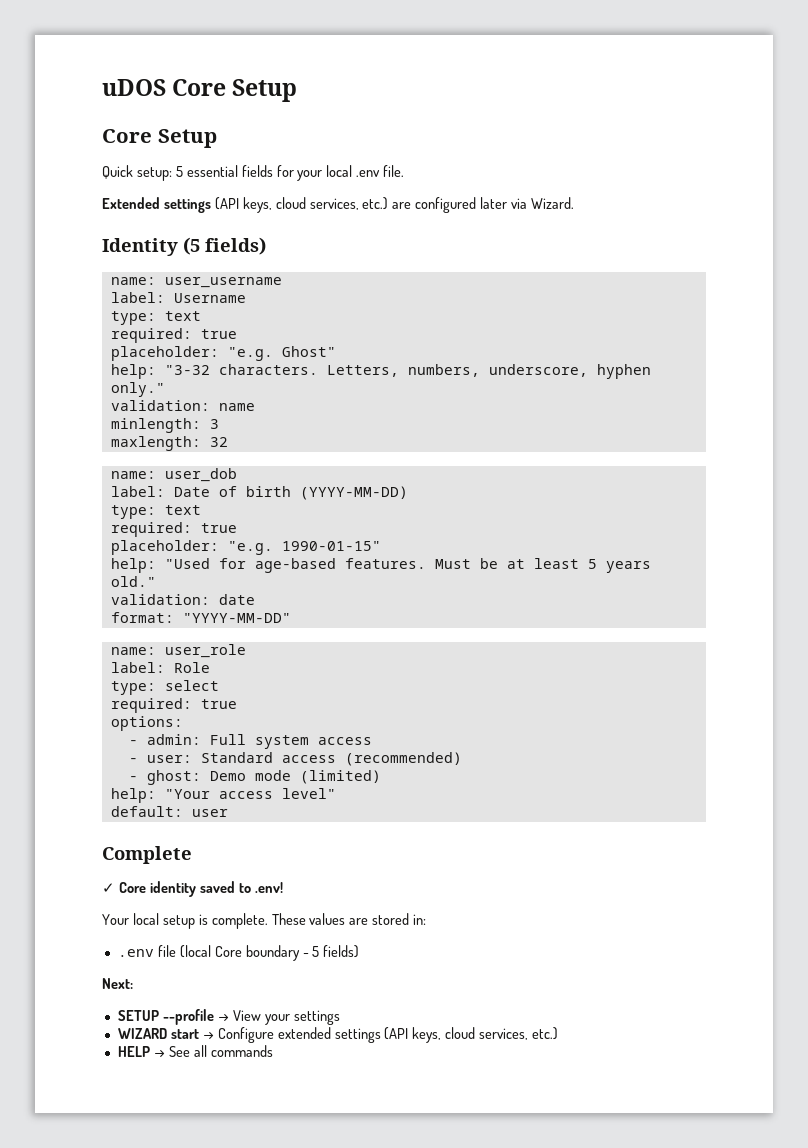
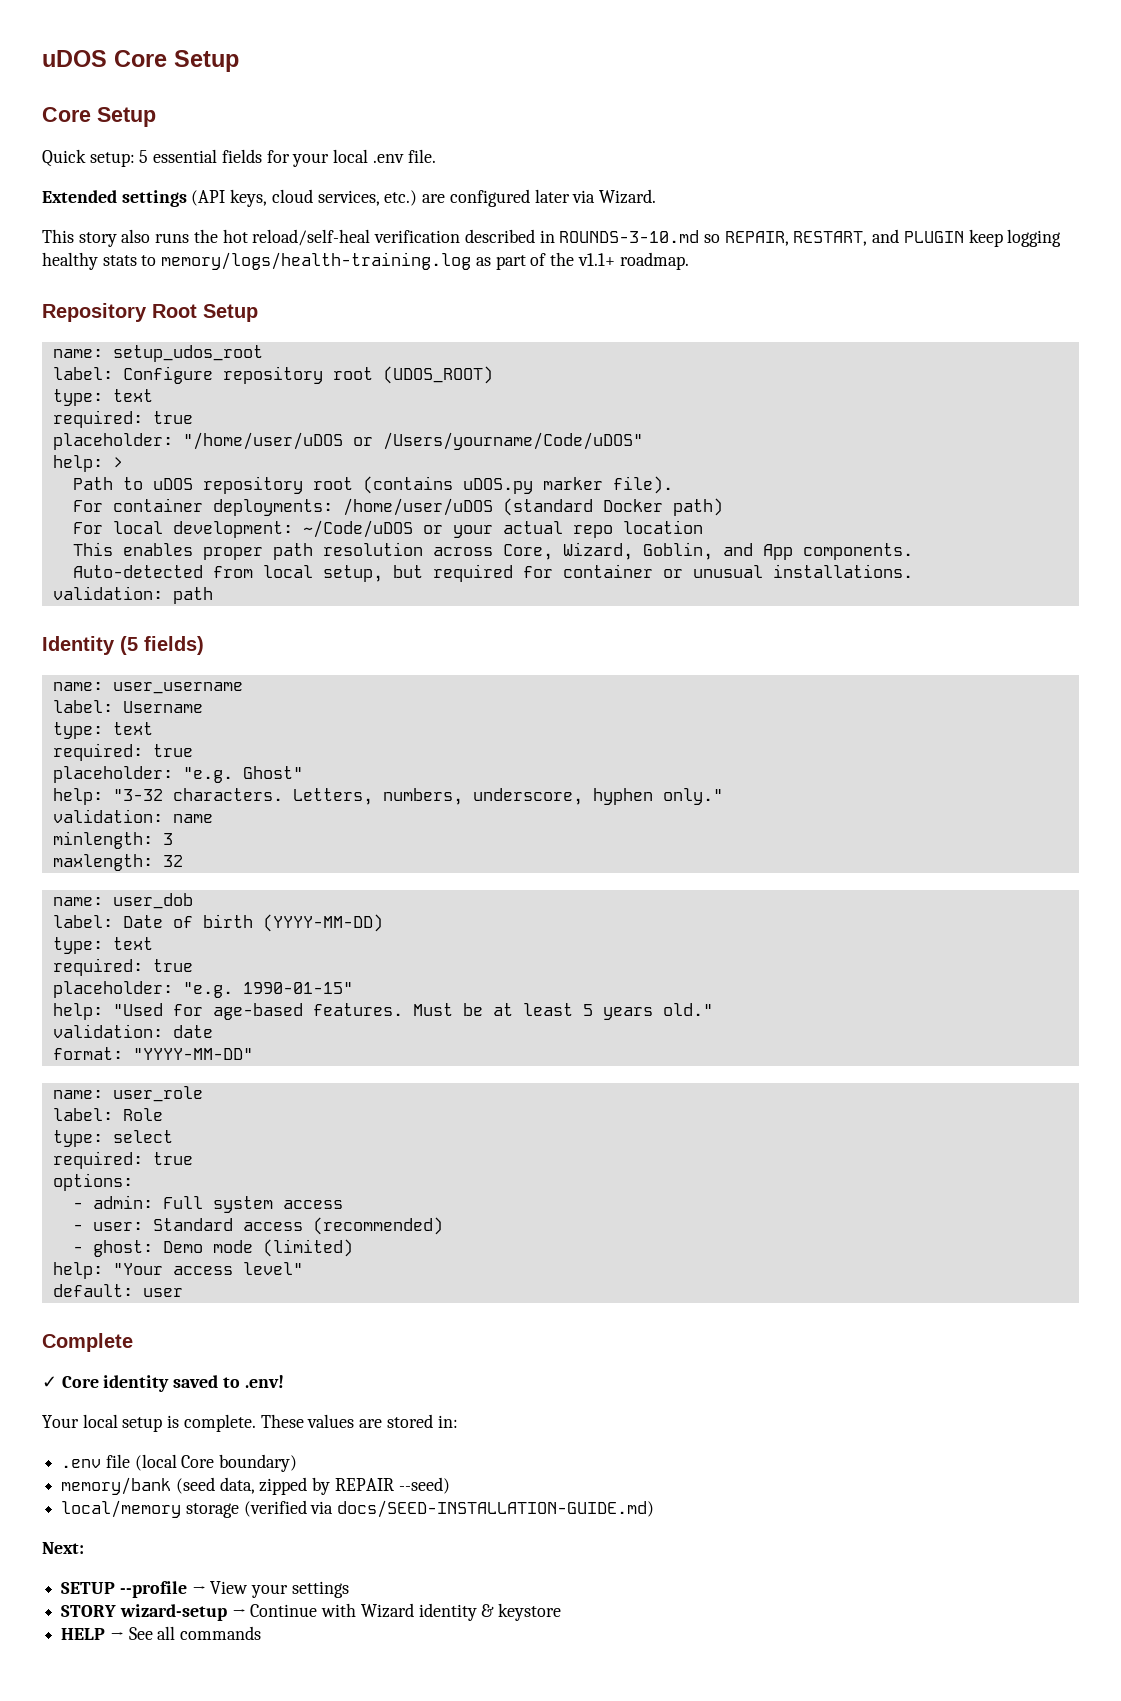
(575, 203) none -> [42,229,1062,247] [42,252,689,270] [42,303,258,322] [52,345,263,362] [52,366,493,384] [52,389,153,406] [52,410,193,428] [52,432,643,450] [52,455,123,472] [72,476,673,494] [72,498,723,516] [72,520,703,538] [72,542,913,560] [72,564,913,582] [52,586,213,604] // This story also runs the hot reload/self-heal verification described in ROUNDS-3-10.md so REPAIR, RESTART, and PLUGIN keep logging healthy stats to memory/logs/health-training.log as part of the v1.1+ roadmap. // Repository Root Setup // name: setup_udos_root // label: Configure repository root (UDOS_ROOT) // type: text // required: true // placeholder: "/home/user/uDOS or /Users/yourname/Code/uDOS" // help: > // Path to uDOS repository root (contains uDOS.py marker file). // For container deployments: /home/user/uDOS (standard Docker path) // For local development: ~/Code/uDOS or your actual repo location // This enables proper path resolution across Core, Wizard, Goblin, and App components. // Auto-detected from local setup, but required for container or unusual installations. // validation: path
[245,945,360,961] boundary - 5 fields) -> [219,1454,298,1472] [61,1477,450,1495] [61,1500,655,1518] boundary) // memory/bank (seed data, zipped by REPAIR --seed) // local/memory storage (verified via docs/SEED-INSTALLATION-GUIDE.md)
[117,1027,559,1043] WIZARD start → Configure extended settings (API keys, cloud services, etc.) -> [61,1603,562,1621] STORY wizard-setup → Continue with Wizard identity & keystore

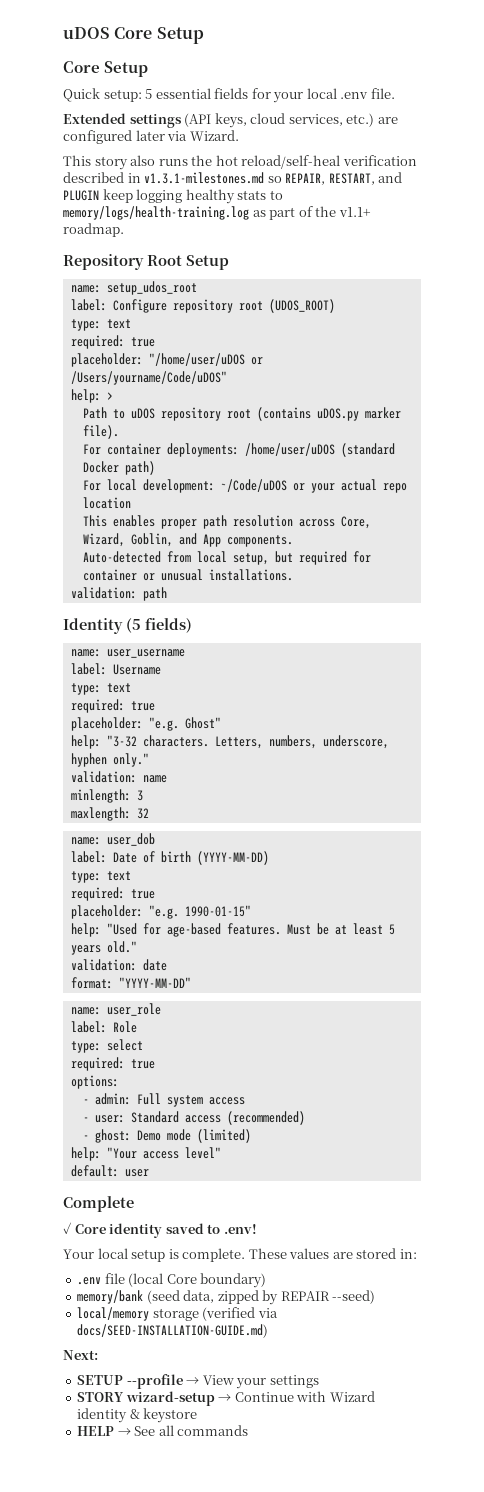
[559,230,700,243] ROUNDS-3-10.md -> [144,172,265,184] v1.3.1-milestones.md

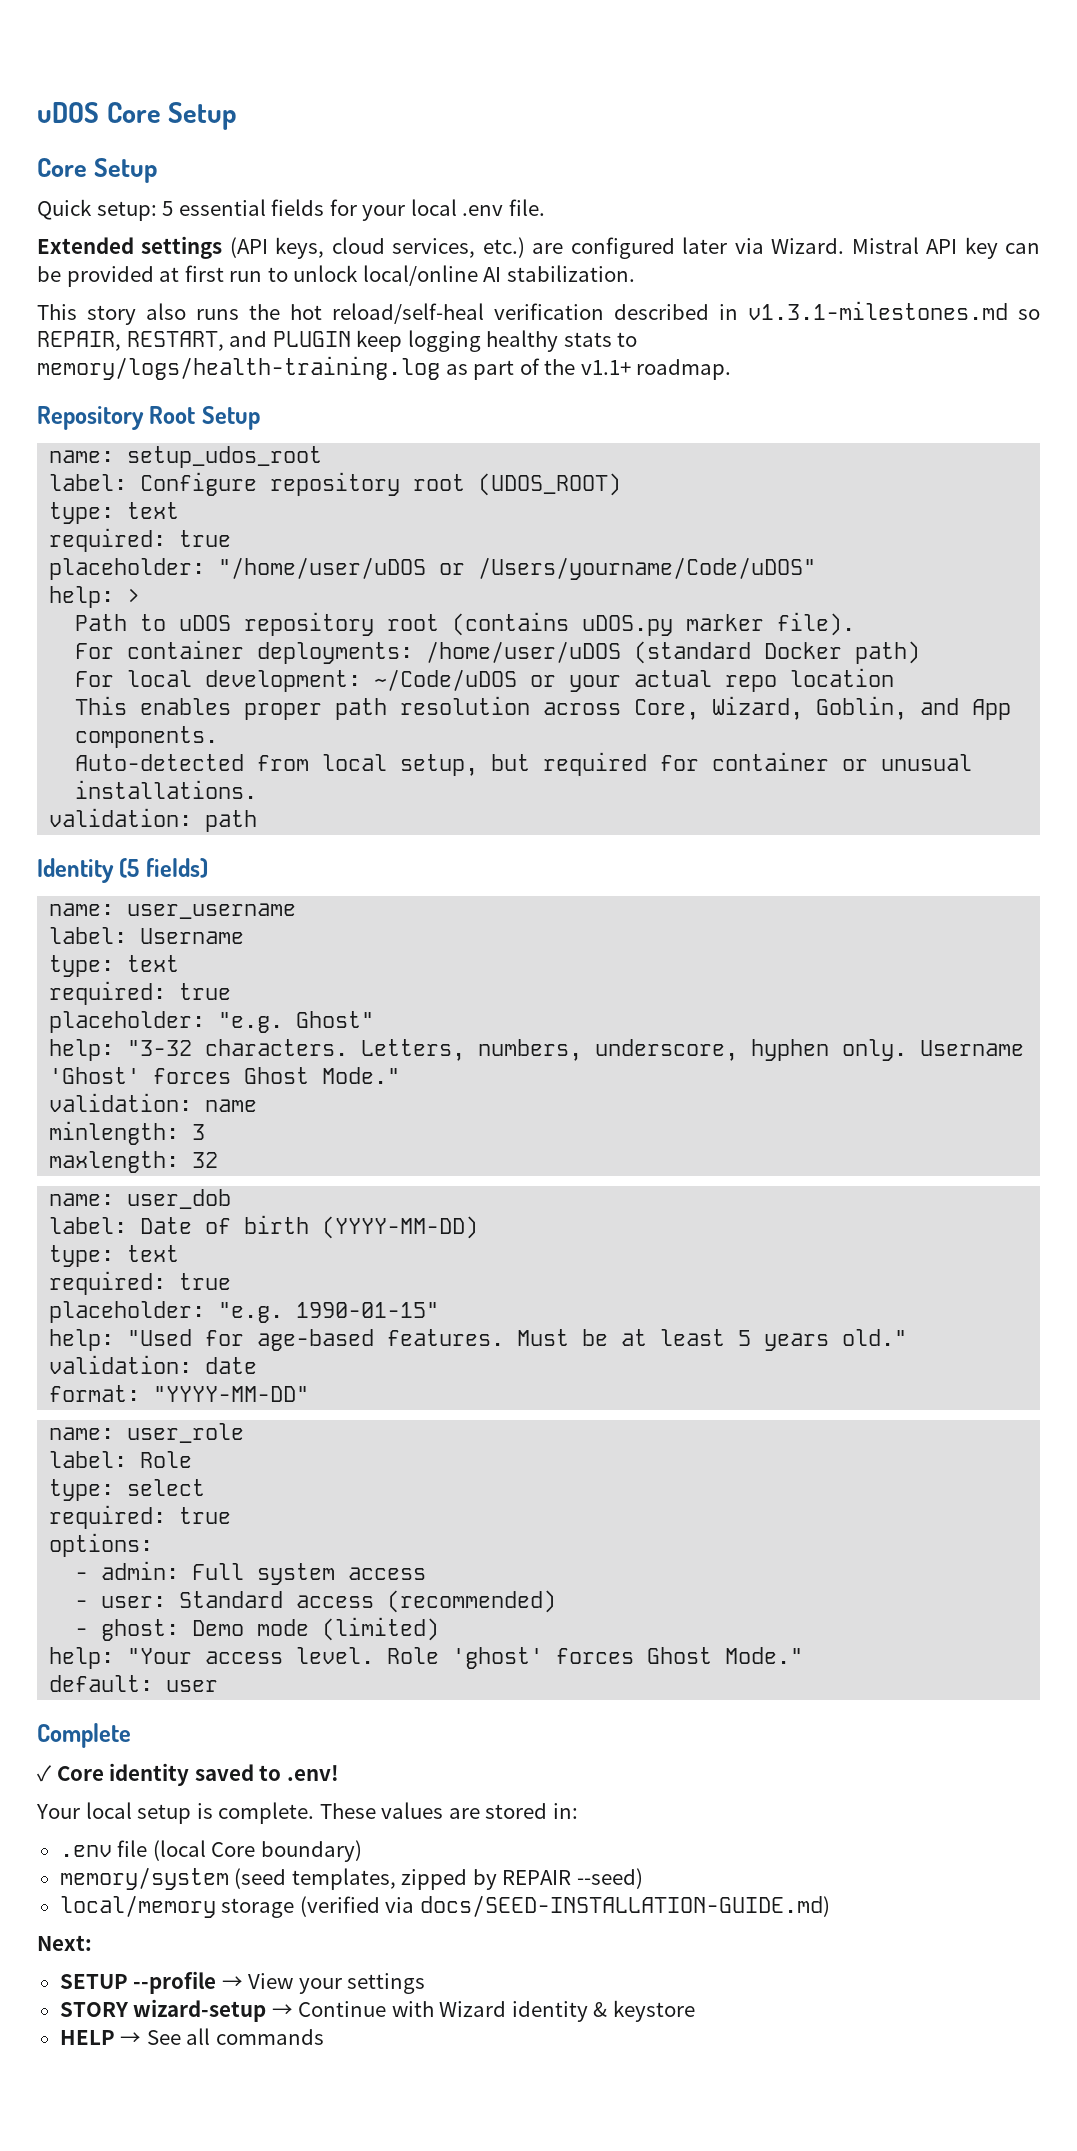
(239, 135) none -> [851,237,1041,259] [37,265,635,287] Mistral API key can be provided at first run to unlock local/online AI stabilization.
[112,753,149,767] only." -> [842,1039,1025,1061] [49,1067,401,1084] only. Username 'Ghost' forces Ghost Mode."
[184,1147,221,1159] level" -> [296,1647,804,1669] level. Role 'ghost' forces Ghost Mode."
[77,1290,215,1304] memory/bank (seed data, -> [59,1867,396,1890] memory/system (seed templates,

